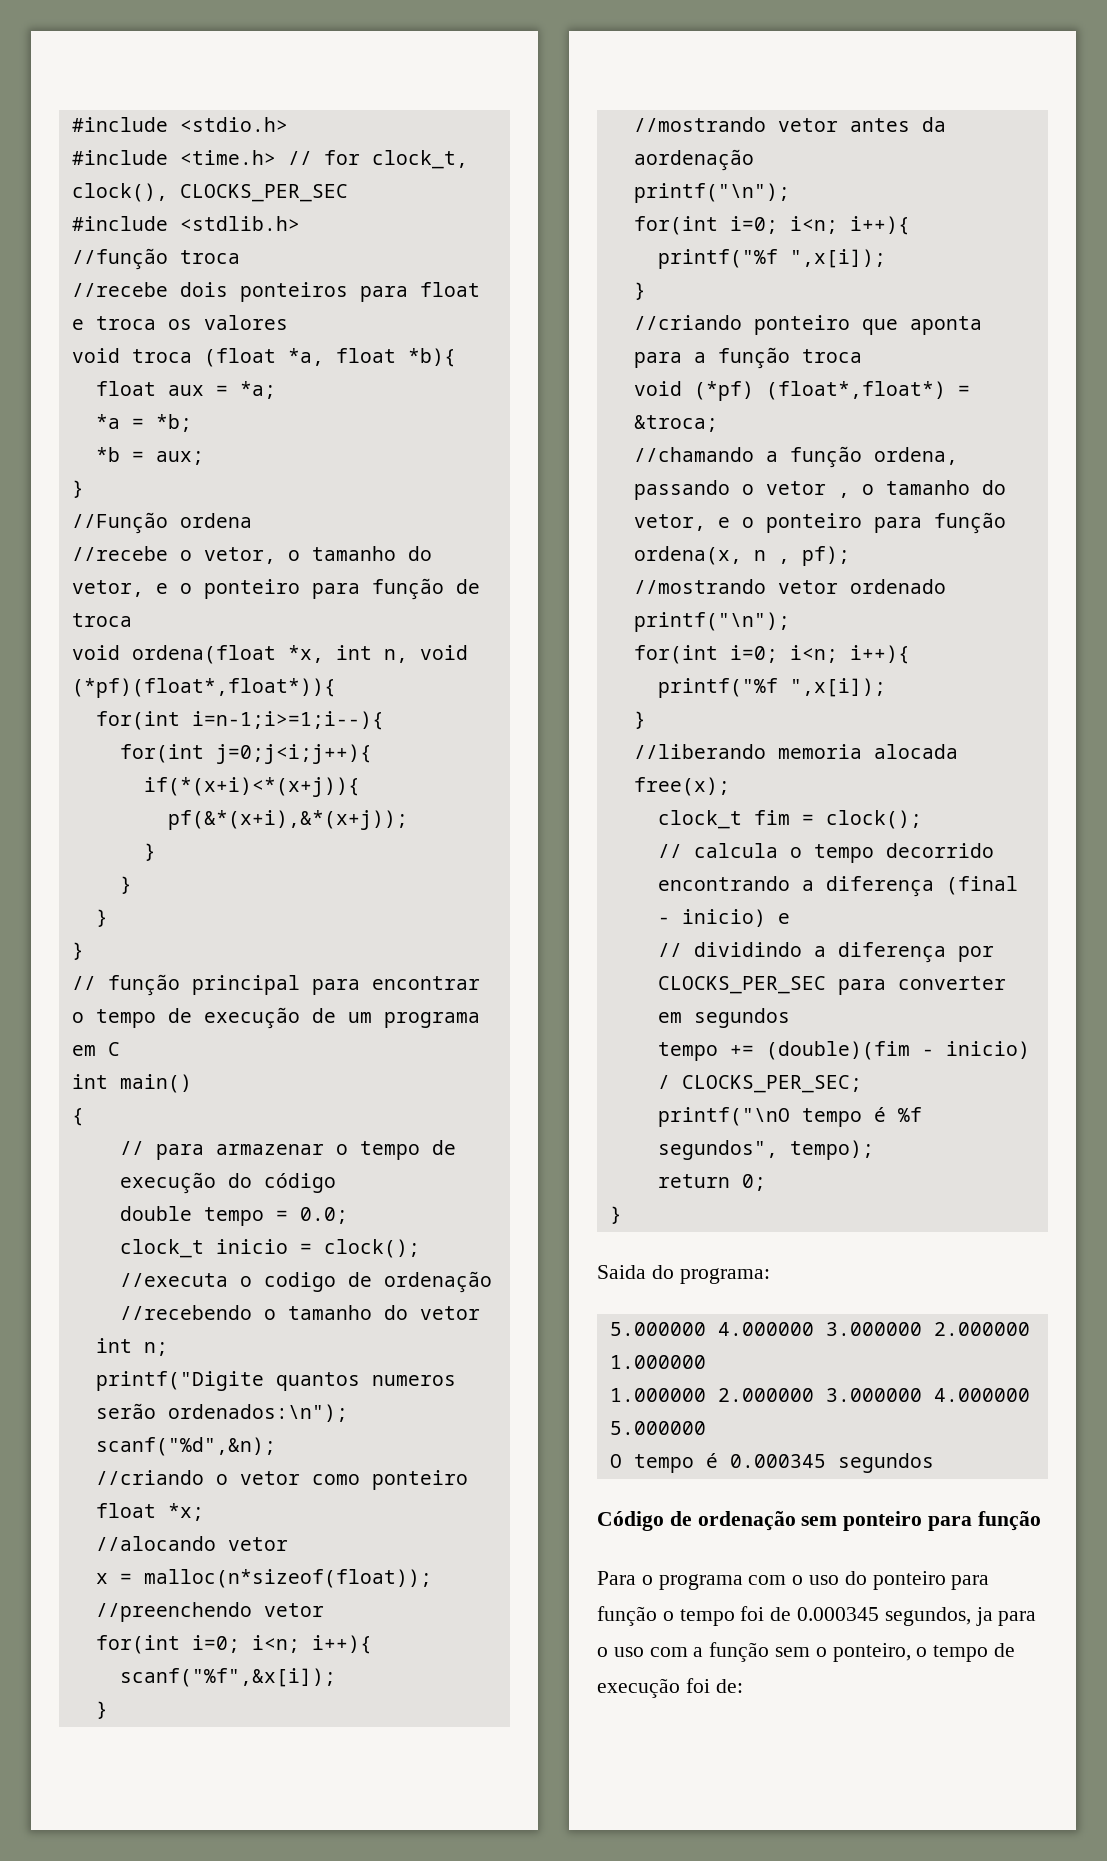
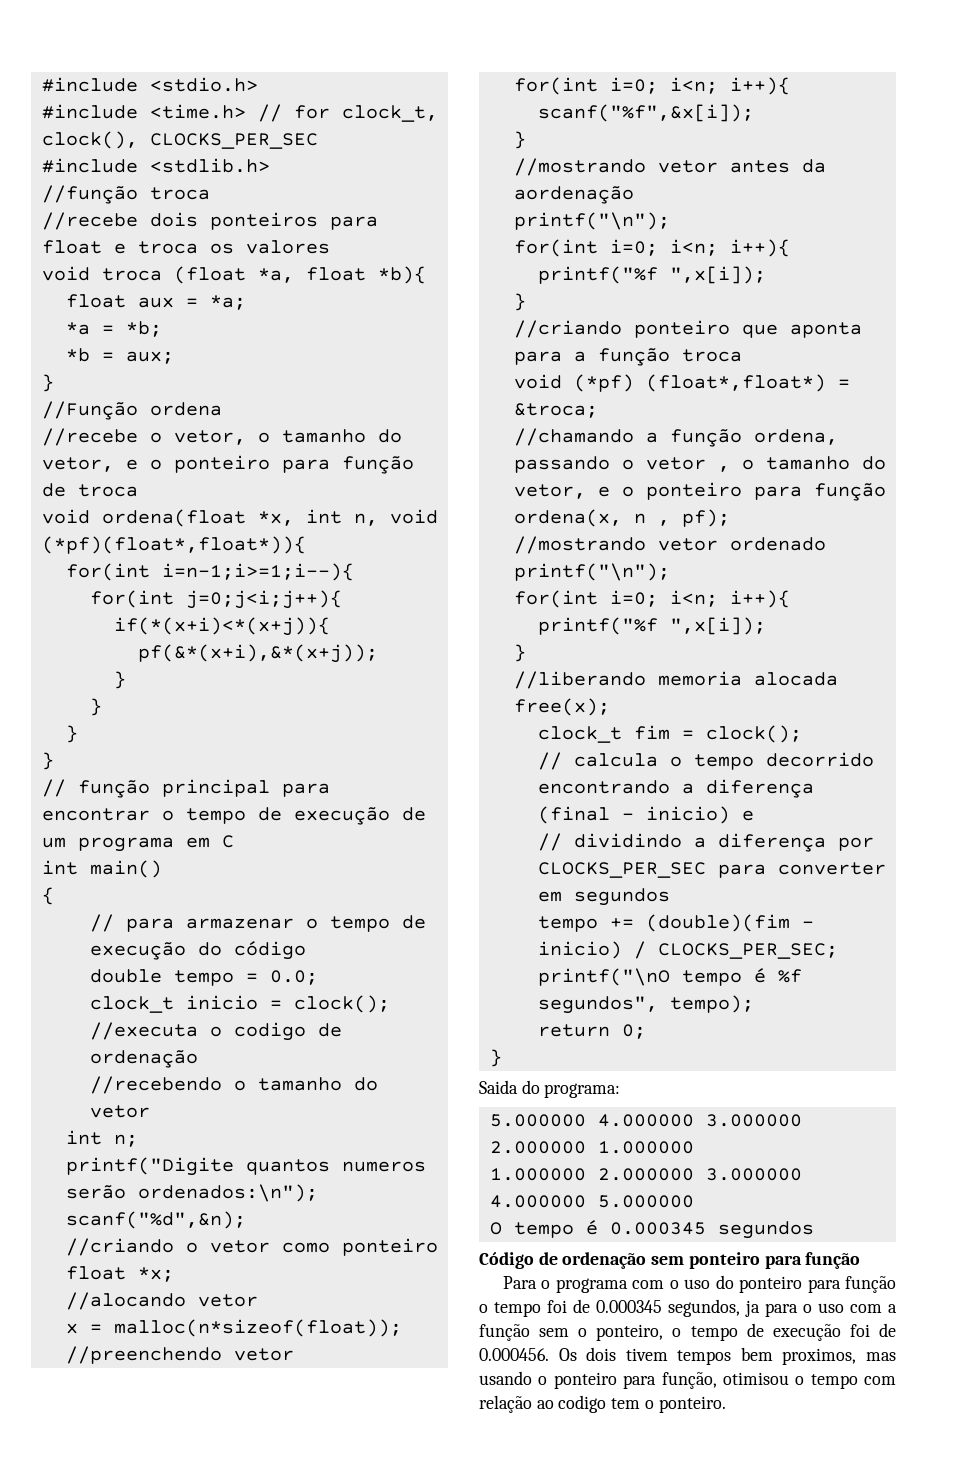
[715,1679,743,1693] de: -> [878,1323,896,1337] [479,1347,896,1365] [479,1371,896,1389] [479,1395,726,1413] de 0.000456. Os dois tivem tempos bem proximos, mas usando o ponteiro para função, otimisou o tempo com relação ao codigo tem o ponteiro.

